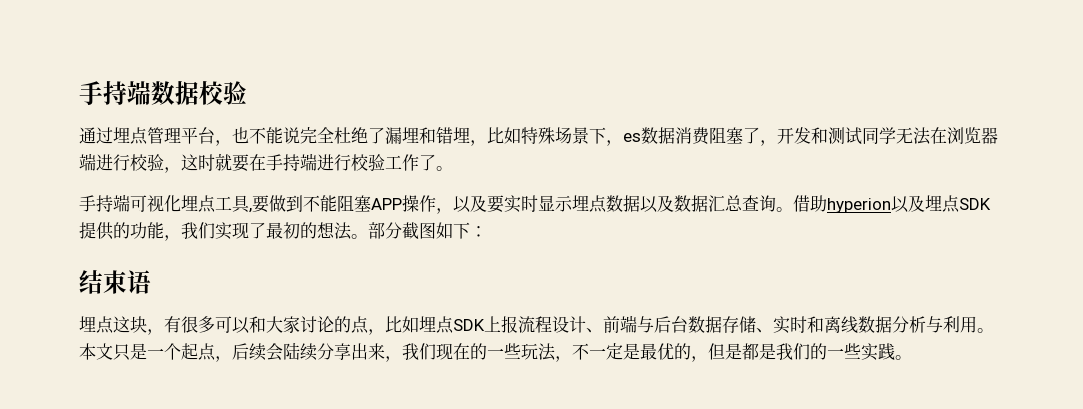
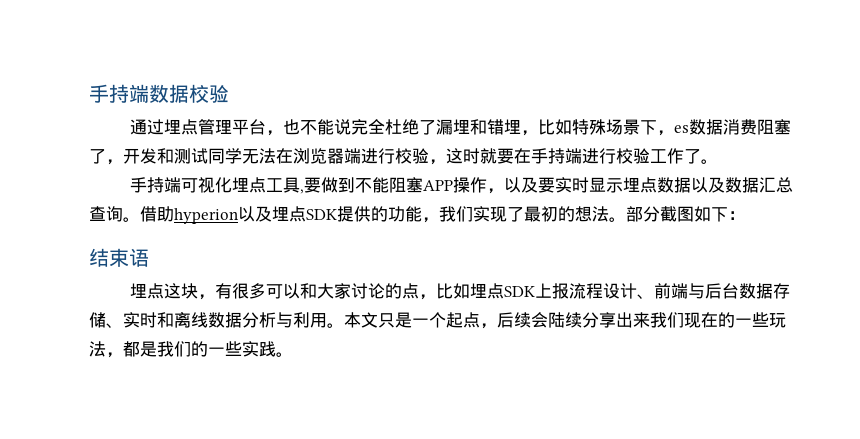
[385,356,402,362] ， -> (650, 320) none
[572,343,742,362] 不一定是最优的，但是 -> (123, 355) none

